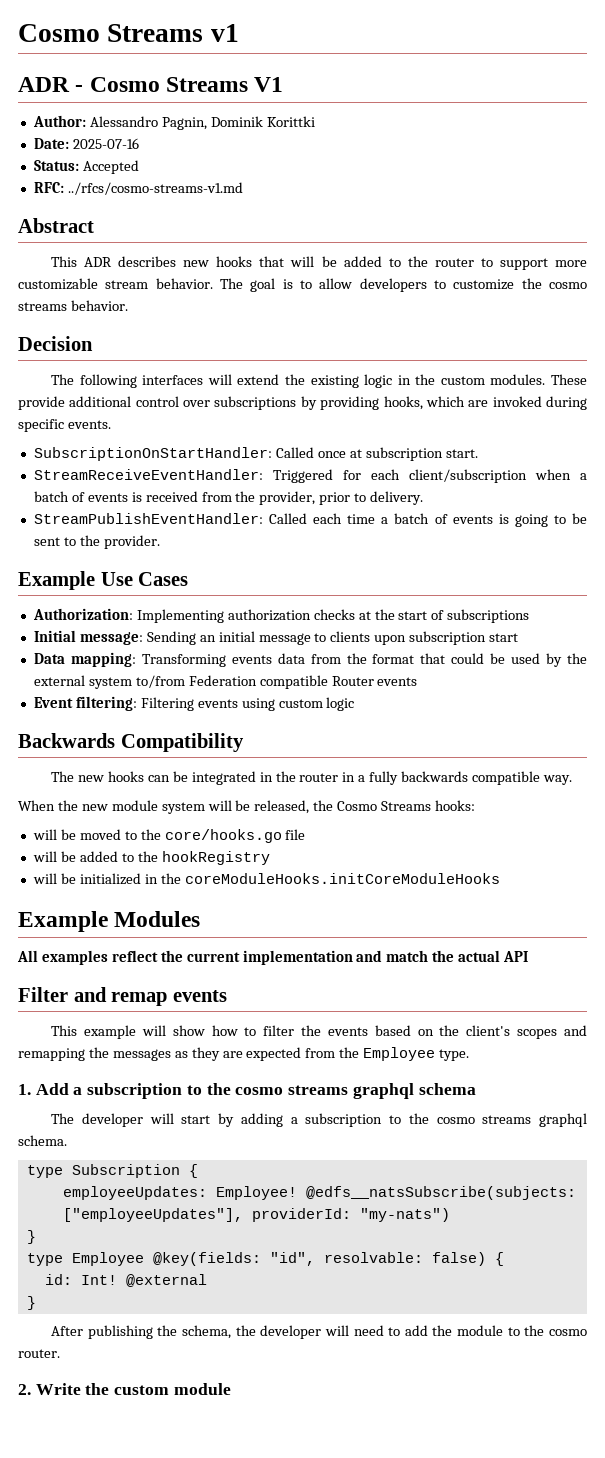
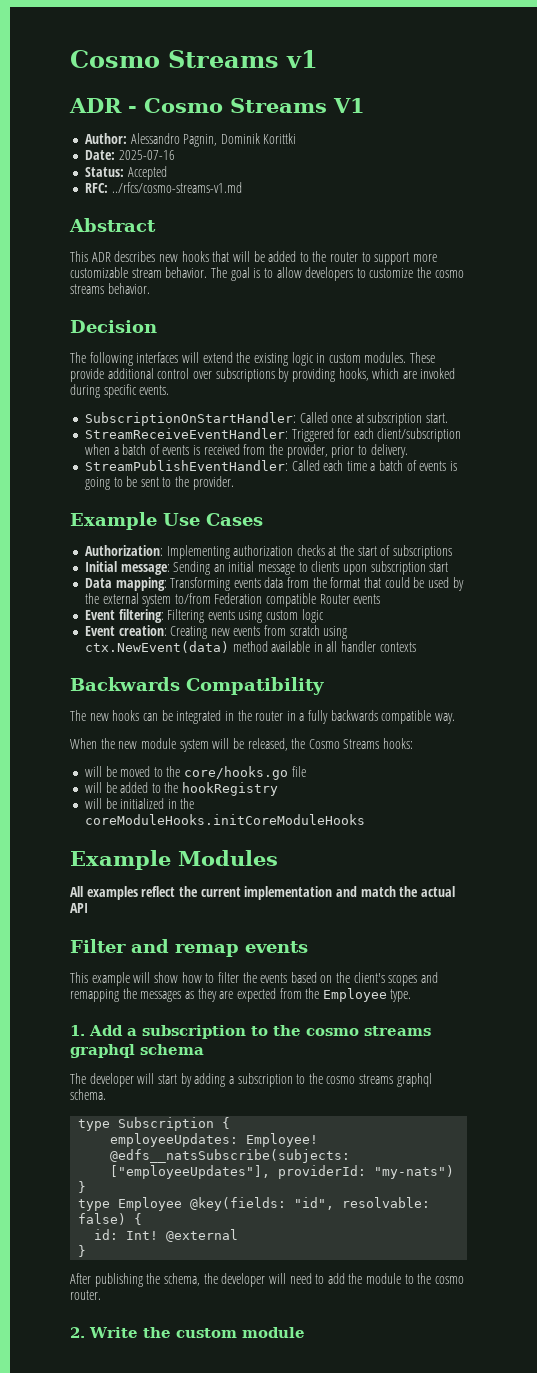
[415,374,436,385] the -> (326, 358) none
(355, 704) none -> [84,625,348,639] [84,641,416,653] // Event creation: Creating new events from scratch using ctx.NewEvent(data) method available in all handler contexts

